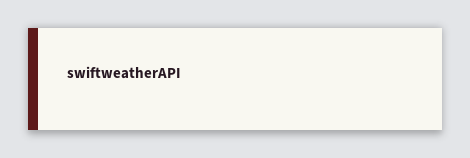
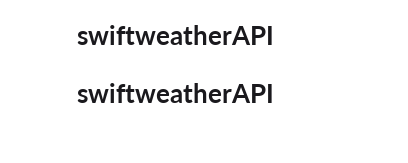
[67,66,181,79] swiftweatherAPI -> [77,25,274,45] [77,83,274,103] swiftweatherAPI // swiftweatherAPI

